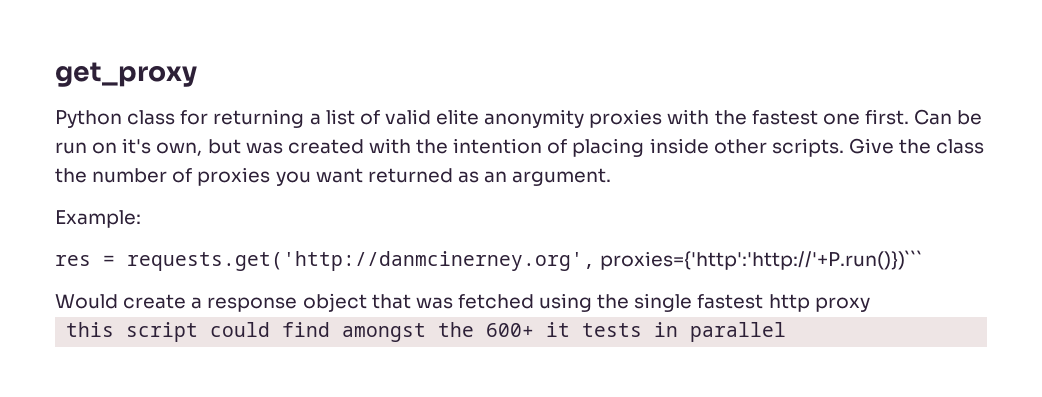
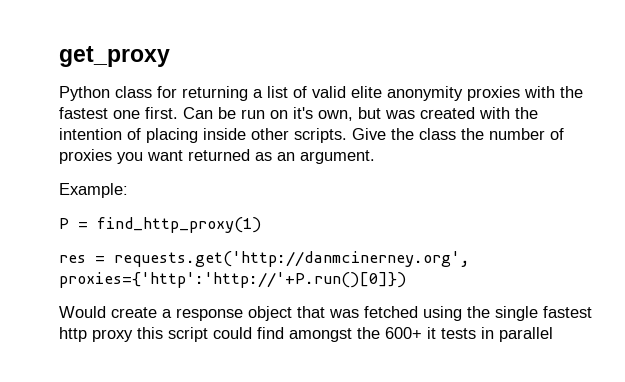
(141, 219) none -> [59,217,261,233] // P = find_http_proxy(1)
[600,250,924,270] proxies={'http':'http://'+P.run()})``` -> [59,272,406,288] proxies={'http':'http://'+P.run()[0]})
(870, 304) // -> (133, 335) none

